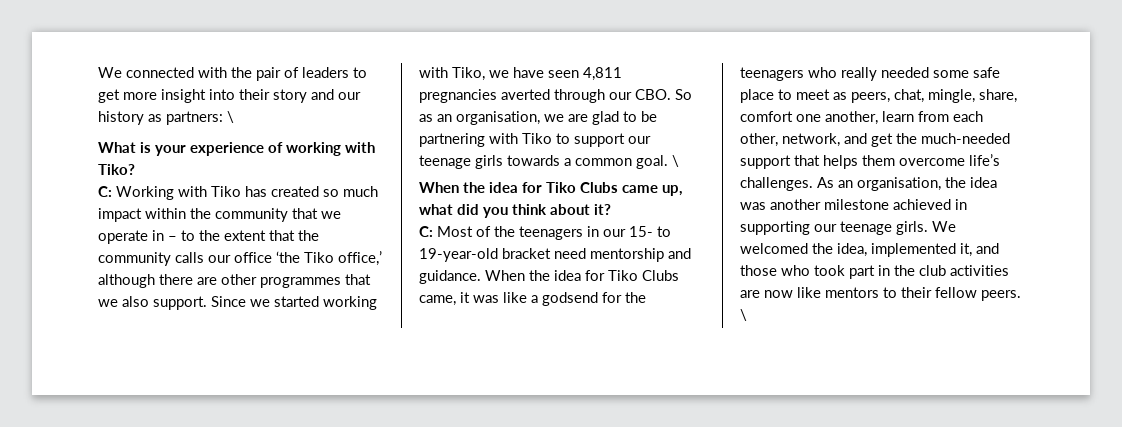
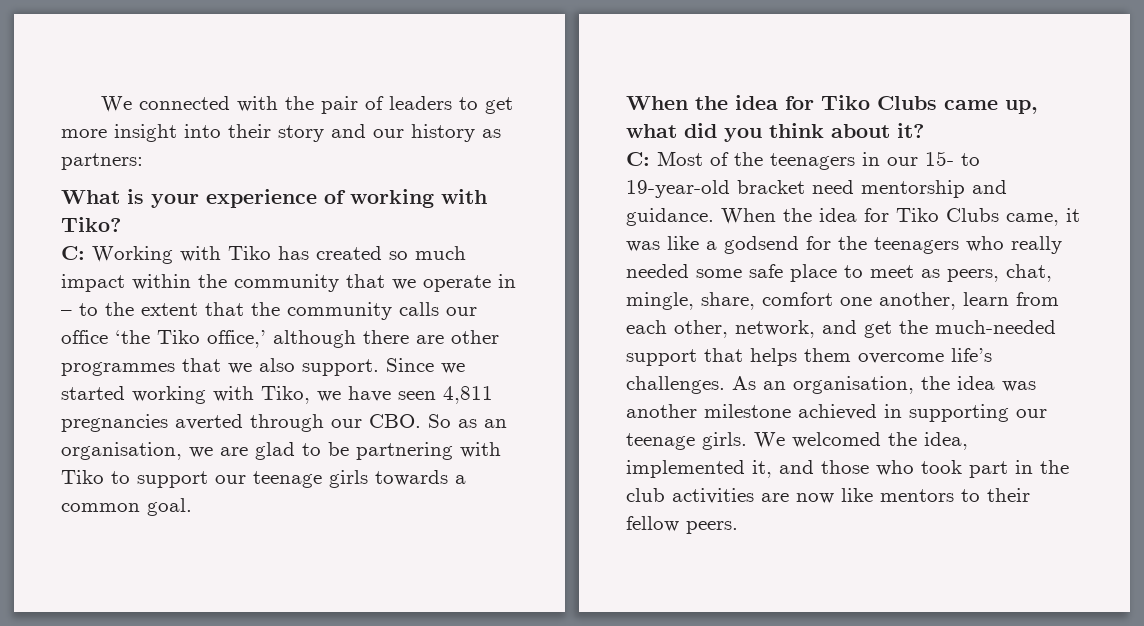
[227,111,234,123] \ -> (143, 161) none
[672,155,679,167] \ -> (192, 507) none
[740,309,747,321] \ -> (738, 527) none

